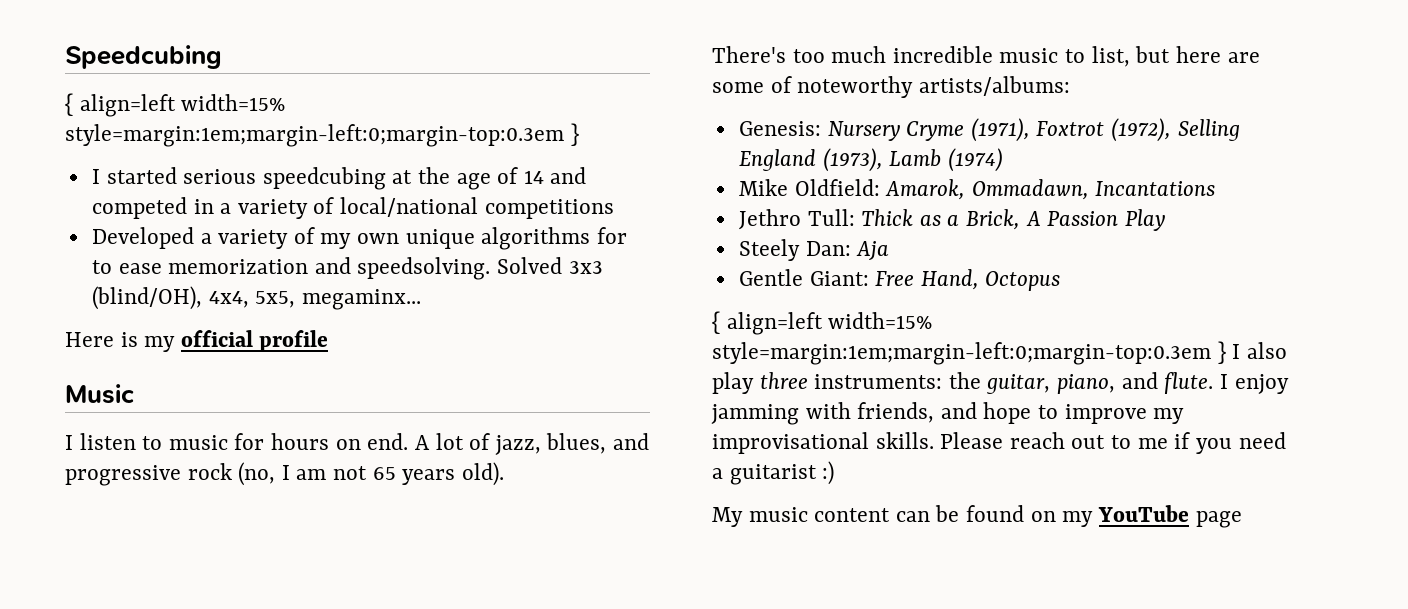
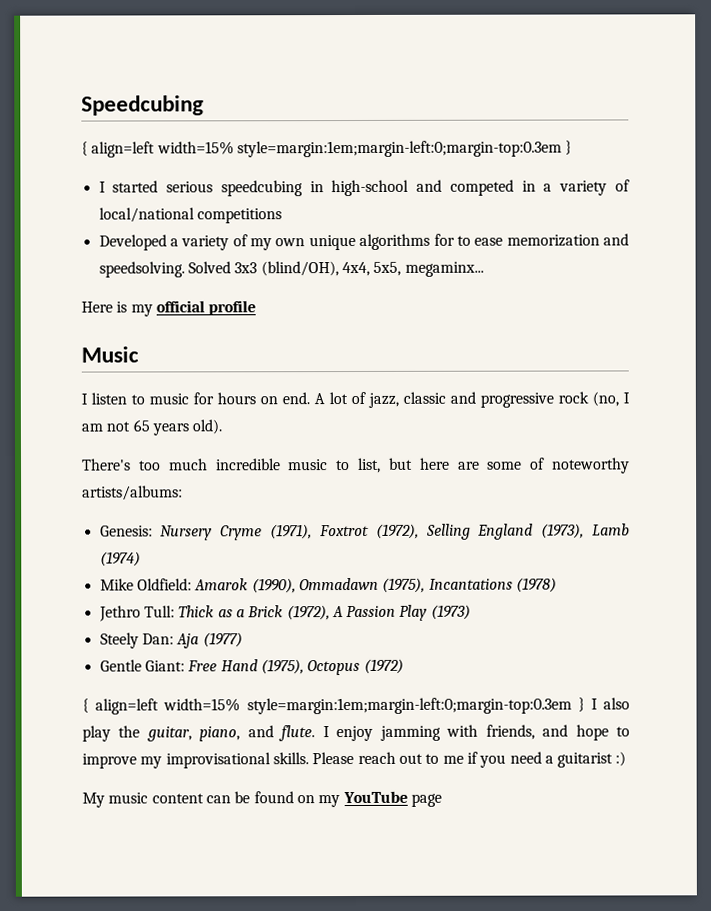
[392,167,544,190] at the age of 14 -> [309,179,410,197] in high-school
[546,433,607,454] blues, -> [403,391,446,404] classic
[885,179,1089,200] Amarok, Ommadawn, -> [194,577,426,594] Amarok (1990), Ommadawn (1975),
(1216, 188) none -> [515,577,557,593] (1978)
[966,209,1021,230] Brick, -> [247,605,330,621] Brick (1972),
(1165, 220) none -> [430,604,471,620] (1973)
(890, 251) none -> [202,632,243,648] (1977)
[920,269,979,290] Hand, -> [220,659,304,675] Hand (1975),
(1061, 281) none -> [363,658,404,674] (1972)
[759,372,943,389] three instruments: -> (111, 733) none

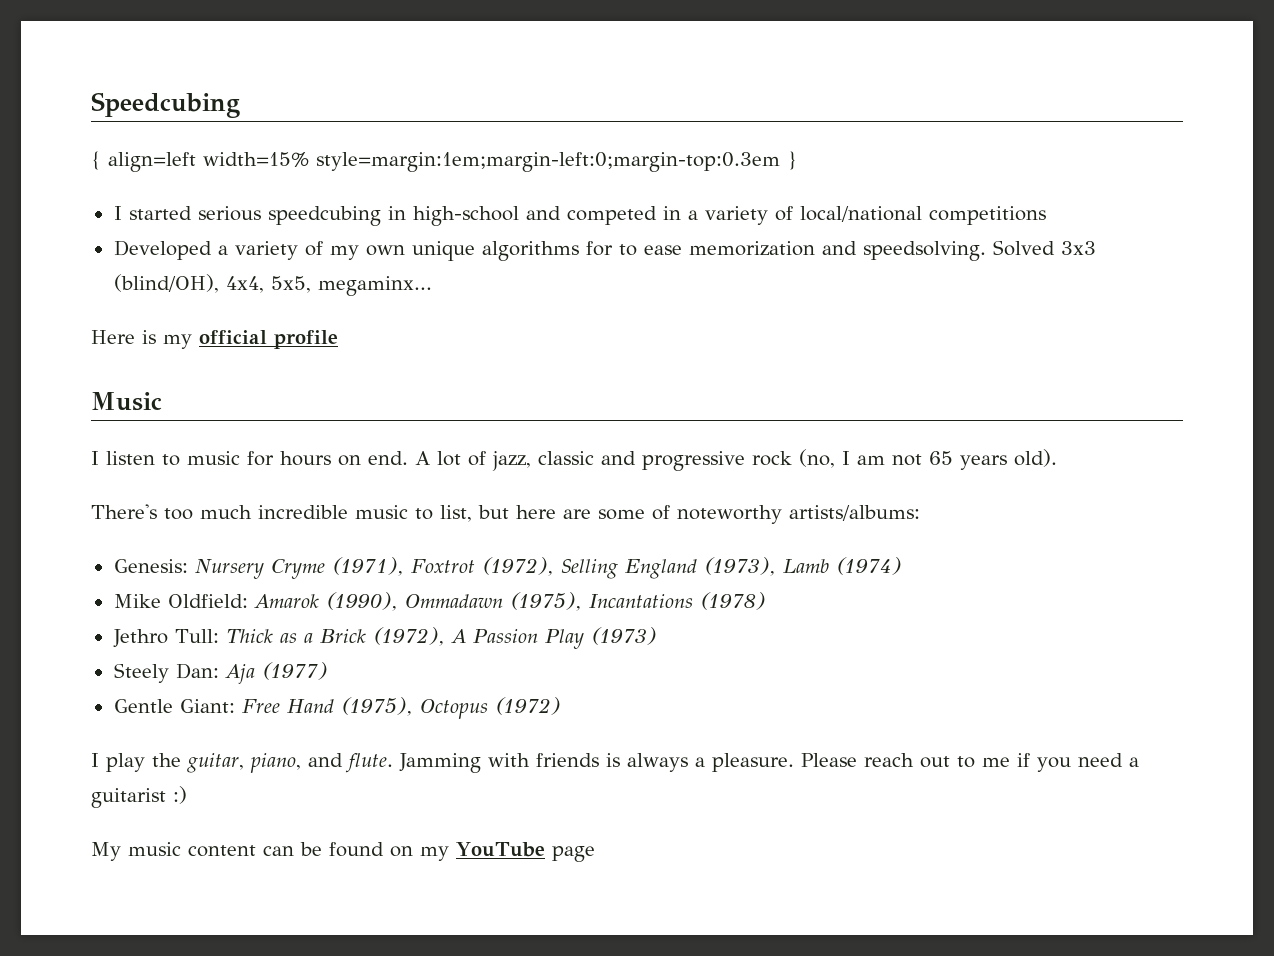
[82,697,630,715] { align=left width=15% style=margin:1em;margin-left:0;margin-top:0.3em } I also -> [91,753,99,767] I
[322,724,630,742] [82,752,309,769] I enjoy jamming with friends, and hope to improve my improvisational skills. -> [399,753,794,773] Jamming with friends is always a pleasure.

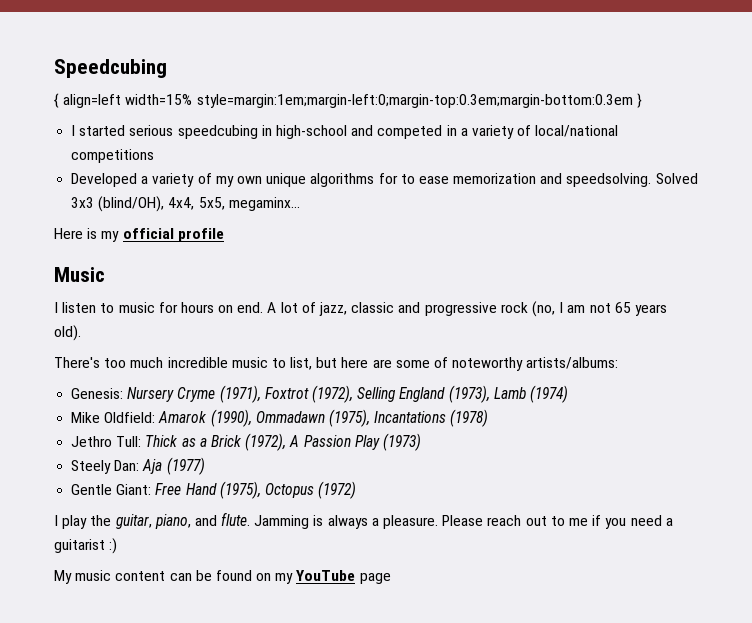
[316,152,780,172] style=margin:1em;margin-left:0;margin-top:0.3em -> [196,94,633,108] style=margin:1em;margin-left:0;margin-top:0.3em;margin-bottom:0.3em
[488,753,599,767] with friends -> (310, 522) none

